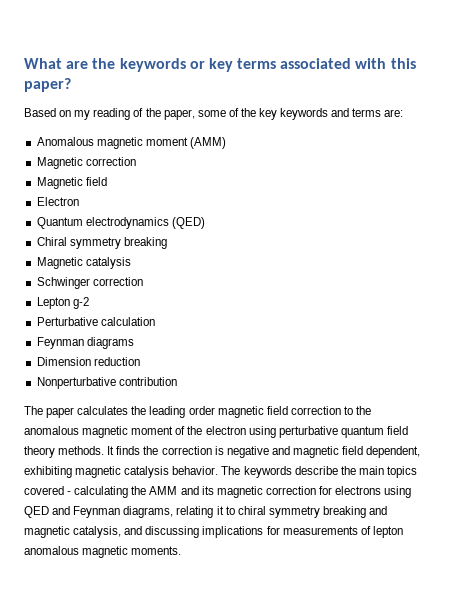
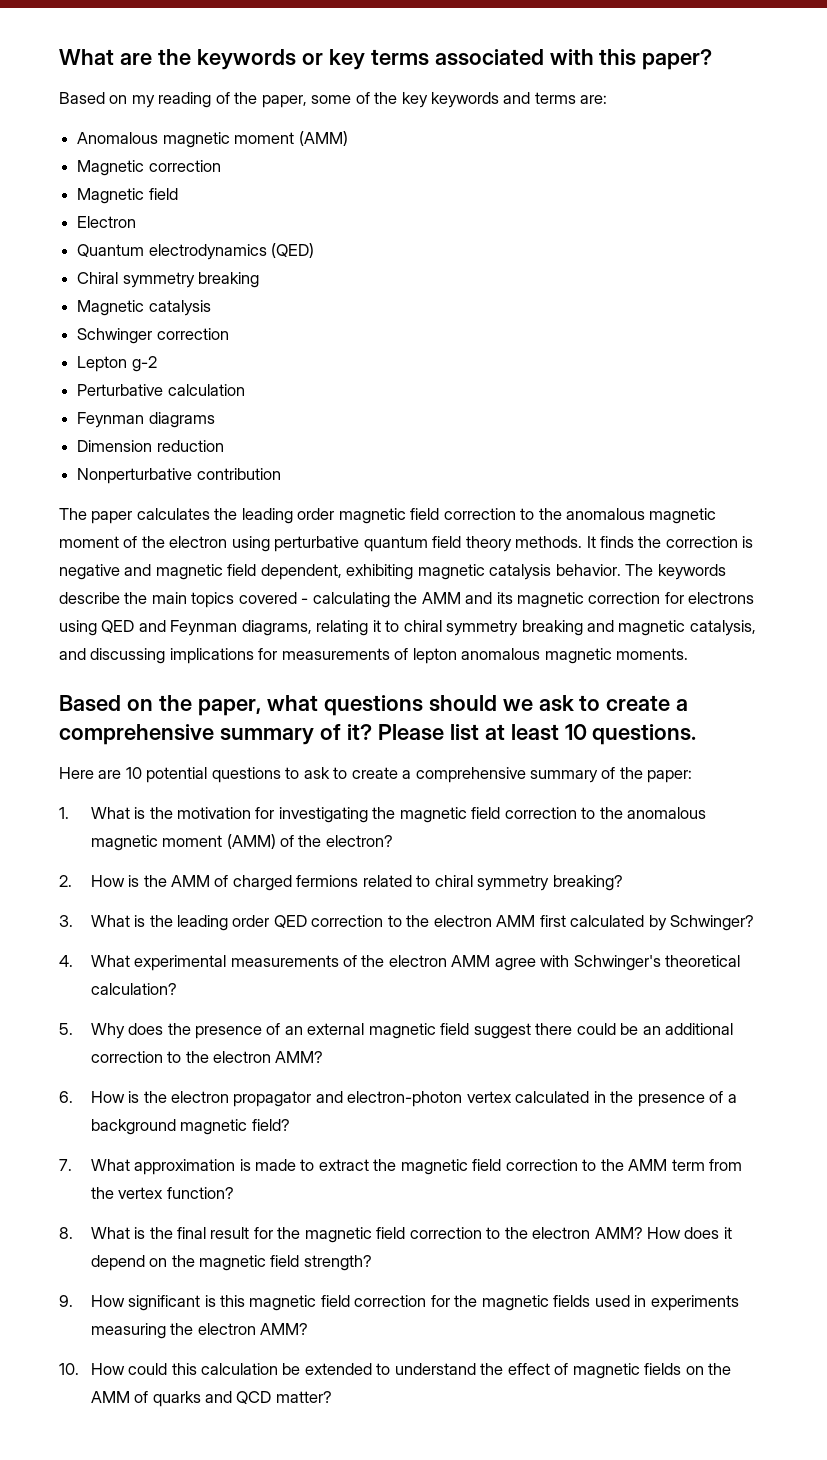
(182, 550) none -> [59,695,689,716] [59,724,697,745] [59,767,693,783] [59,807,707,823] [90,834,393,851] [59,875,623,891] [59,915,754,931] [59,955,741,971] [90,983,177,995] [59,1023,733,1039] [90,1051,324,1063] [59,1091,737,1107] [90,1119,290,1135] [59,1159,742,1175] [90,1187,234,1199] [59,1227,732,1243] [90,1255,372,1271] [59,1295,739,1311] [90,1323,308,1339] [59,1363,731,1379] [90,1391,332,1407] // Based on the paper, what questions should we ask to create a comprehensive summary of it? Please list at least 10 questions. // Here are 10 potential questions to ask to create a comprehensive summary of the paper: // 1. What is the motivation for investigating the magnetic field correction to the anomalous magnetic moment (AMM) of the electron? // 2. How is the AMM of charged fermions related to chiral symmetry breaking? // 3. What is the leading order QED correction to the electron AMM first calculated by Schwinger? // 4. What experimental measurements of the electron AMM agree with Schwinger's theoretical calculation? // 5. Why does the presence of an external magnetic field suggest there could be an additional correction to the electron AMM? // 6. How is the electron propagator and electron-photon vertex calculated in the presence of a background magnetic field? // 7. What approximation is made to extract the magnetic field correction to the AMM term from the vertex function? // 8. What is the final result for the magnetic field correction to the electron AMM? How does it depend on the magnetic field strength? // 9. How significant is this magnetic field correction for the magnetic fields used in experiments measuring the electron AMM? // 10. How could this calculation be extended to understand the effect of magnetic fields on the AMM of quarks and QCD matter?

